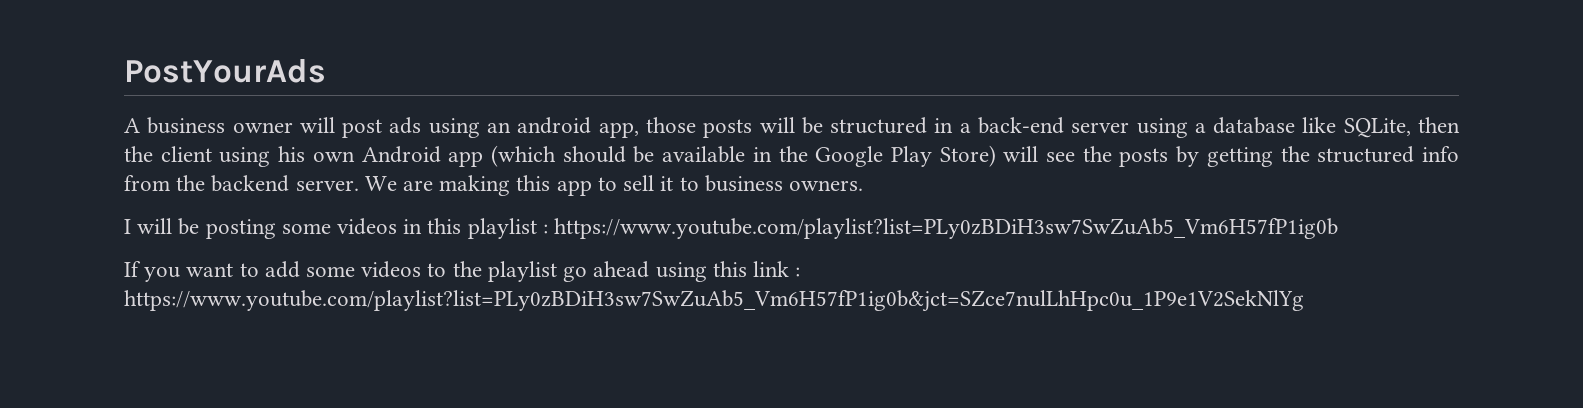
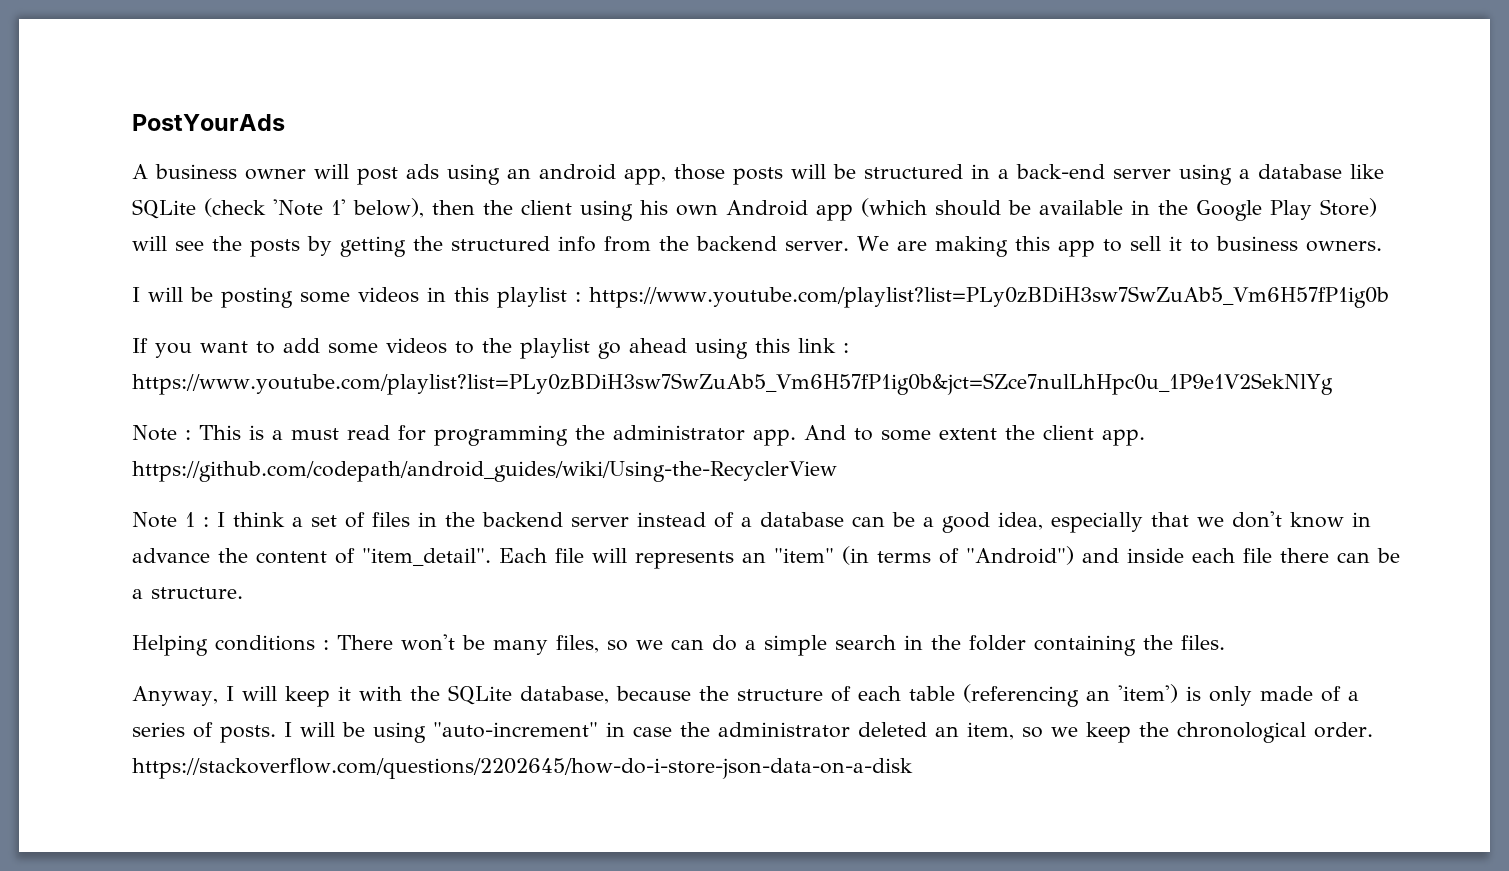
[1343,118,1411,138] SQLite, -> [132,198,424,219] SQLite (check 'Note 1' below),
(1304, 301) none -> [132,425,1145,446] [132,461,837,482] [132,511,1371,533] [132,546,1400,569] [132,587,243,599] [132,634,1225,656] [132,684,1359,707] [132,722,1373,743] [132,758,913,779] // Note : This is a must read for programming the administrator app. And to some extent the client app. https://github.com/codepath/android_guides/wiki/Using-the-RecyclerView // Note 1 : I think a set of files in the backend server instead of a database can be a good idea, especially that we don't know in advance the content of "item_detail". Each file will represents an "item" (in terms of "Android") and inside each file there can be a structure. // Helping conditions : There won't be many files, so we can do a simple search in the folder containing the files. // Anyway, I will keep it with the SQLite database, because the structure of each table (referencing an 'item') is only made of a series of posts. I will be using "auto-increment" in case the administrator deleted an item, so we keep the chronological order. https://stackoverflow.com/questions/2202645/how-do-i-store-json-data-on-a-disk

